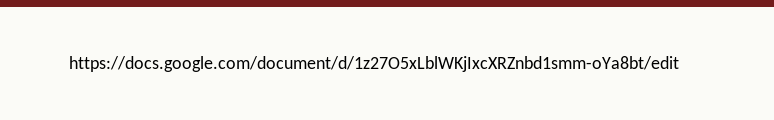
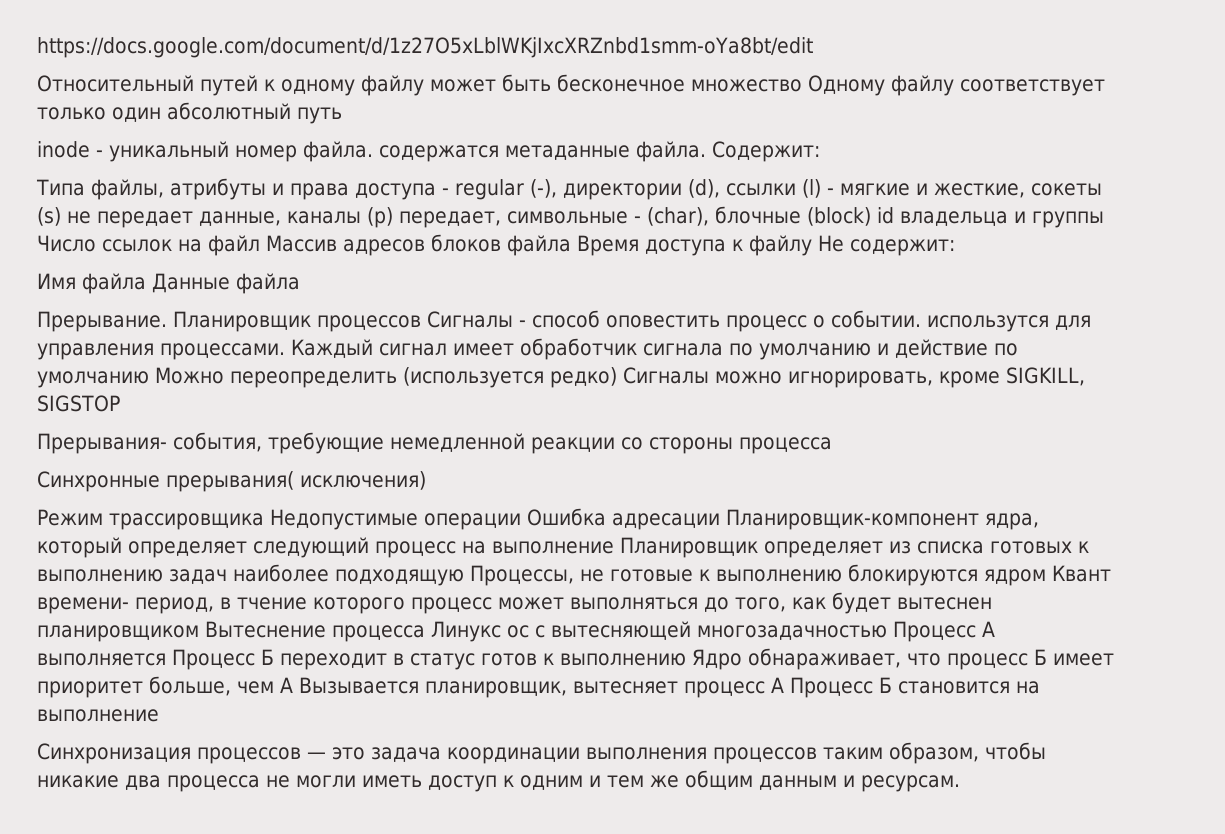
(679, 64) none -> [37,74,1105,96] [37,102,342,124] [37,141,820,162] [36,178,1102,200] [37,206,1104,228] [37,234,955,256] [37,273,300,294] [37,310,1091,332] [37,338,1018,360] [37,367,1085,388] [37,395,120,412] [37,432,832,454] [37,471,426,492] [37,508,1039,530] [37,537,1089,558] [37,564,1111,586] [37,592,992,614] [37,621,995,642] [37,648,1114,670] [37,676,1040,698] [37,709,159,722] [37,742,1046,764] [37,770,960,792] // Относительный путей к одному файлу может быть бесконечное множество Одному файлу соответствует только один абсолютный путь // inode - уникальный номер файла. содержатся метаданные файла. Содержит: // Типа файлы, атрибуты и права доступа - regular (-), директории (d), ссылки (l) - мягкие и жесткие, сокеты (s) не передает данные, каналы (p) передает, символьные - (char), блочные (block) id владельца и группы Число ссылок на файл Массив адресов блоков файла Время доступа к файлу Не содержит: // Имя файла Данные файла // Прерывание. Планировщик процессов Сигналы - способ оповестить процесс о событии. использутся для управления процессами. Каждый сигнал имеет обработчик сигнала по умолчанию и действие по умолчанию Можно переопределить (используется редко) Сигналы можно игнорировать, кроме SIGKILL, SIGSTOP // Прерывания- события, требующие немедленной реакции со стороны процесса // Синхронные прерывания( исключения) // Режим трассировщика Недопустимые операции Ошибка адресации Планировщик-компонент ядра, который определяет следующий процесс на выполнение Планировщик определяет из списка готовых к выполнению задач наиболее подходящую Процессы, не готовые к выполнению блокируются ядром Квант времени- период, в тчение которого процесс может выполняться до того, как будет вытеснен планировщиком Вытеснение процесса Линукс ос с вытесняющей многозадачностью Процесс А выполняется Процесс Б переходит в статус готов к выполнению Ядро обнараживает, что процесс Б имеет приоритет больше, чем А Вызывается планировщик, вытесняет процесс А Процесс Б становится на выполнение // Синхронизация процессов — это задача координации выполнения процессов таким образом, чтобы никакие два процесса не могли иметь доступ к одним и тем же общим данным и ресурсам.

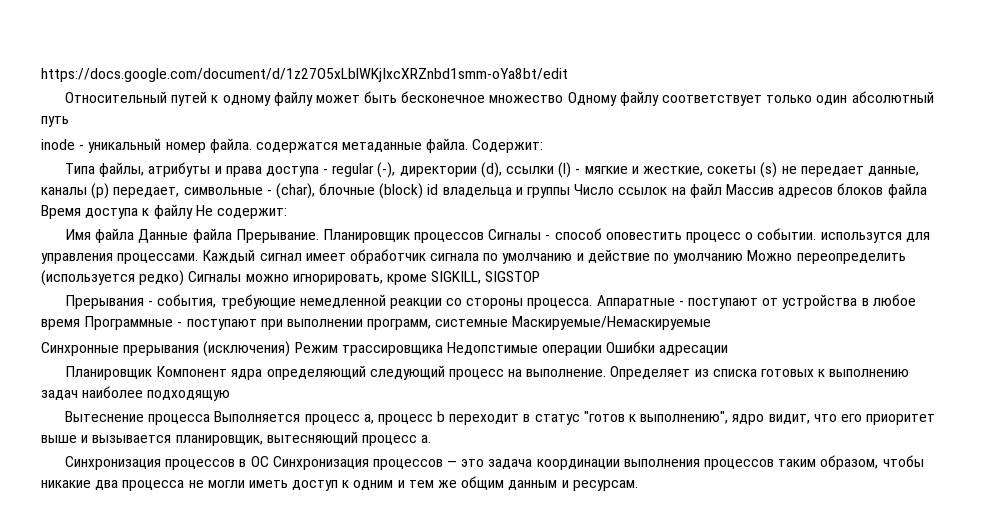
(300, 283) // -> (232, 235) none
[37,433,167,454] Прерывания- -> [65,295,154,309] Прерывания -
[739,437,832,454] [37,471,426,492] [37,508,1039,530] [37,537,883,558] процесса // Синхронные прерывания( исключения) // Режим трассировщика Недопустимые операции Ошибка адресации Планировщик-компонент ядра, который определяет следующий процесс на выполнение Планировщик определяет -> [527,294,916,309] [41,316,712,330] [41,341,729,357] [65,365,691,380] процесса. Аппаратные - поступают от устройства в любое время Программные - поступают при выполнении программ, системные Маскируемые/Немаскируемые // Синхронные прерывания (исключения) Режим трассировщика Недопстимые операции Ошибки адресации // Планировщик Компонент ядра определяющий следующий процесс на выполнение. Определяет
[470,564,1111,586] [37,592,992,614] [37,621,995,642] [37,648,1114,670] [37,676,1040,698] [37,709,159,722] Процессы, не готовые к выполнению блокируются ядром Квант времени- период, в тчение которого процесс может выполняться до того, как будет вытеснен планировщиком Вытеснение процесса Линукс ос с вытесняющей многозадачностью Процесс А выполняется Процесс Б переходит в статус готов к выполнению Ядро обнараживает, что процесс Б имеет приоритет больше, чем А Вызывается планировщик, вытесняет процесс А Процесс Б становится на выполнение // -> [65,411,936,425] [41,431,432,446] [65,456,269,470] // Вытеснение процесса Выполняется процесс а, процесс b переходит в статус "готов к выполнению", ядро видит, что его приоритет выше и вызывается планировщик, вытесняющий процесс а. // Синхронизация процессов в ОС

